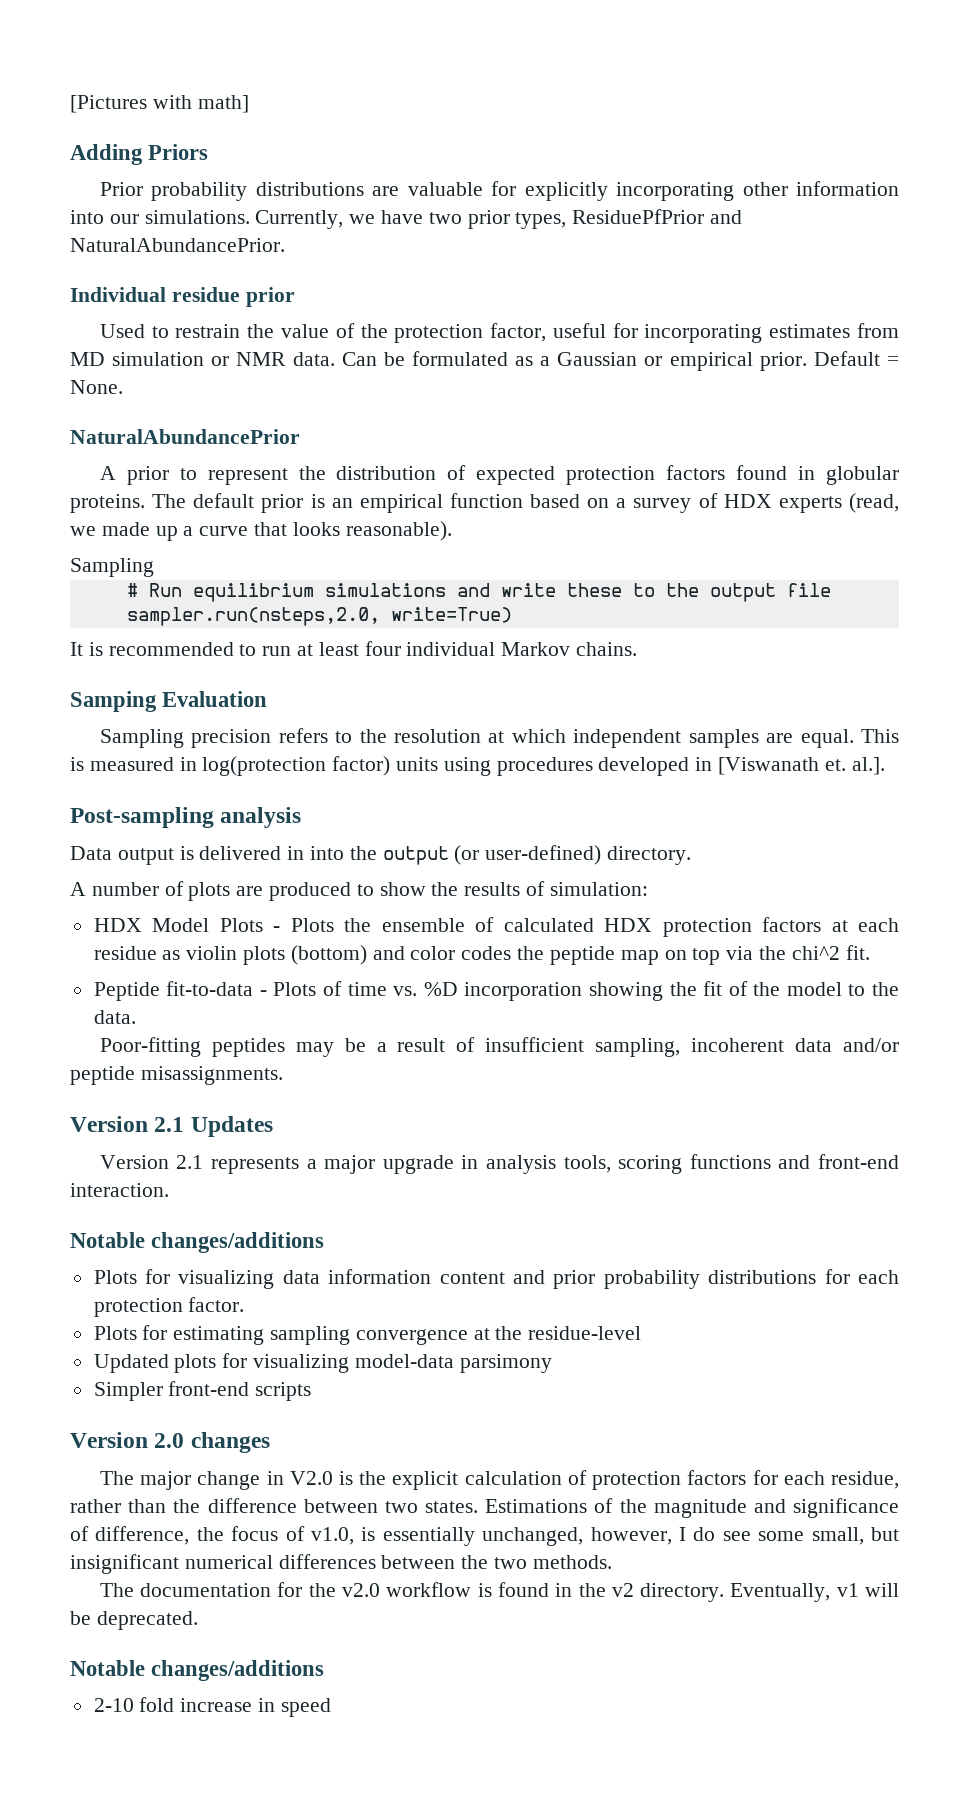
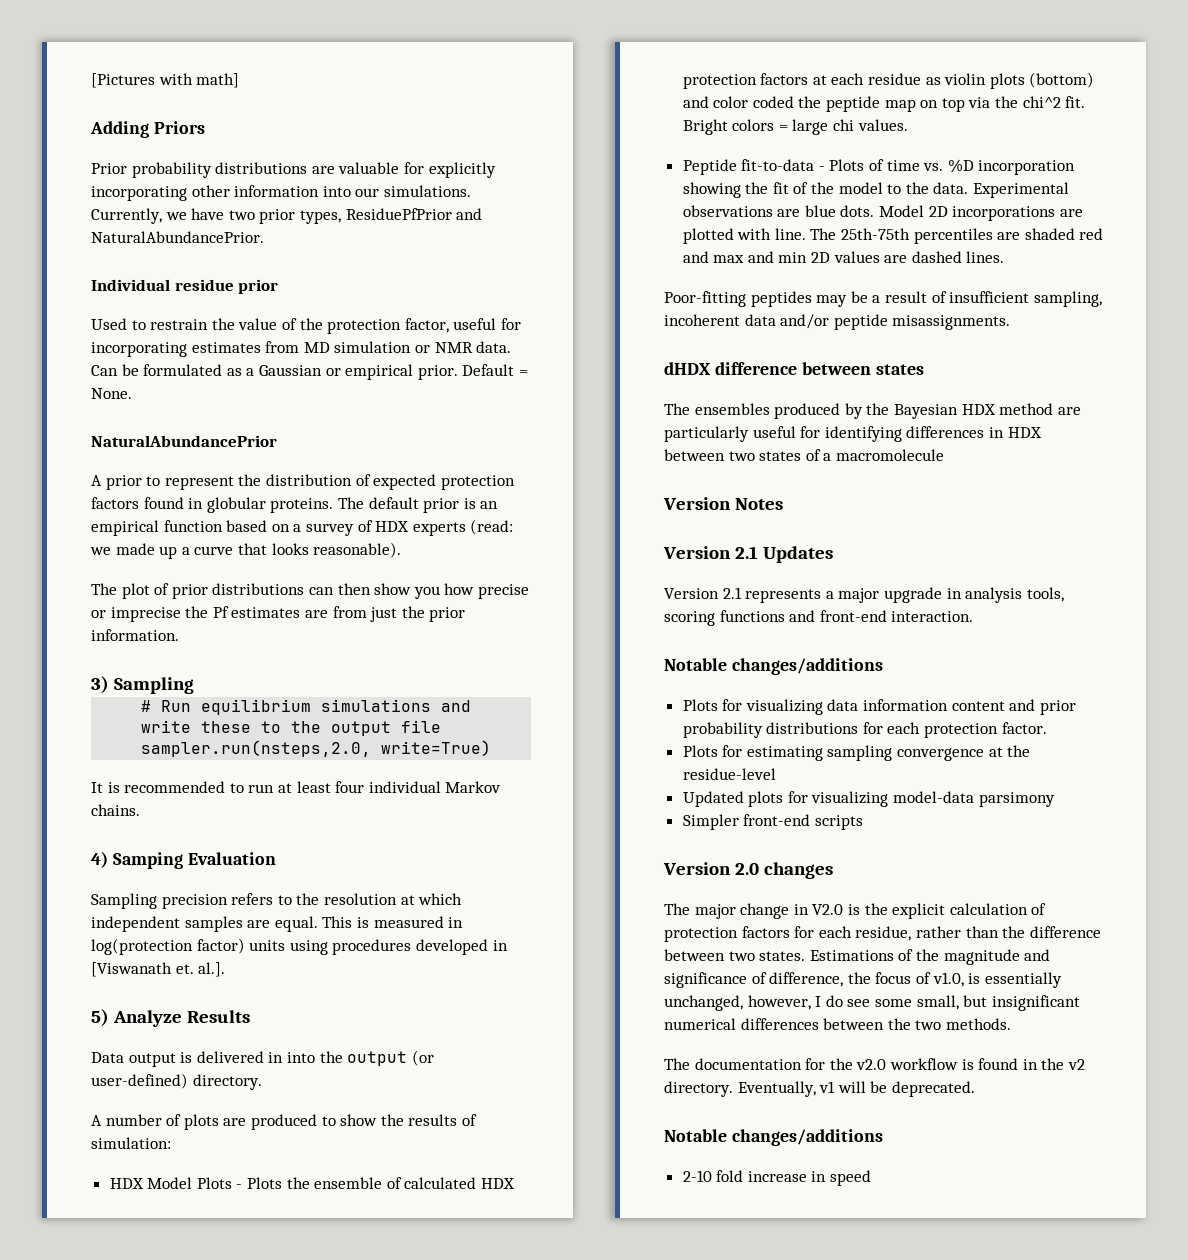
[848,493,899,513] (read, -> [470,519,514,535] (read:
(452, 531) none -> [91,583,529,599] [91,606,466,622] [91,629,179,641] [91,676,109,694] The plot of prior distributions can then show you how precise or imprecise the Pf estimates are from just the prior information. // 3)
(638, 649) none -> [91,851,108,868] 4)
[70,807,302,828] Post-sampling analysis -> [91,1009,250,1027] 5) Analyze Results
[461,946,512,960] codes -> [752,96,794,108] coded
(870, 952) none -> [682,119,908,135] Bright colors = large chi values.
(136, 1017) none -> [973,182,1070,198] [682,205,1083,221] [682,228,1104,244] [682,251,1005,263] Experimental observations are blue dots. Model 2D incorporations are plotted with line. The 25th-75th percentiles are shaded red and max and min 2D values are dashed lines.
(283, 1075) none -> [664,362,924,375] [664,403,1081,419] [664,426,1042,442] [664,449,944,461] [663,497,783,510] // dHDX difference between states // The ensembles produced by the Bayesian HDX method are particularly useful for identifying differences in HDX between two states of a macromolecule // Version Notes

